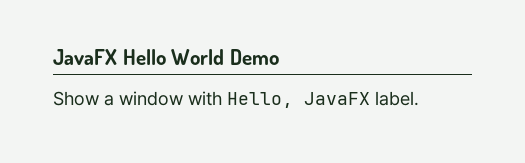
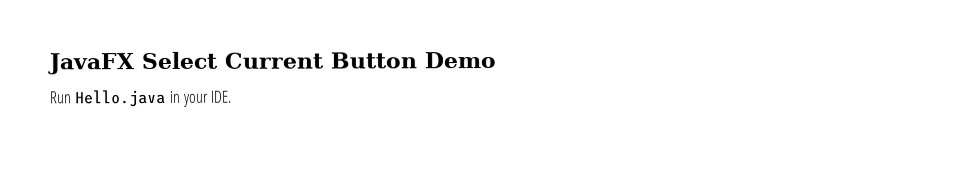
[53,49,279,65] [53,91,419,108] JavaFX Hello World Demo // Show a window with Hello, JavaFX label. -> [47,51,496,75] [50,89,233,108] JavaFX Select Current Button Demo // Run Hello.java in your IDE.

